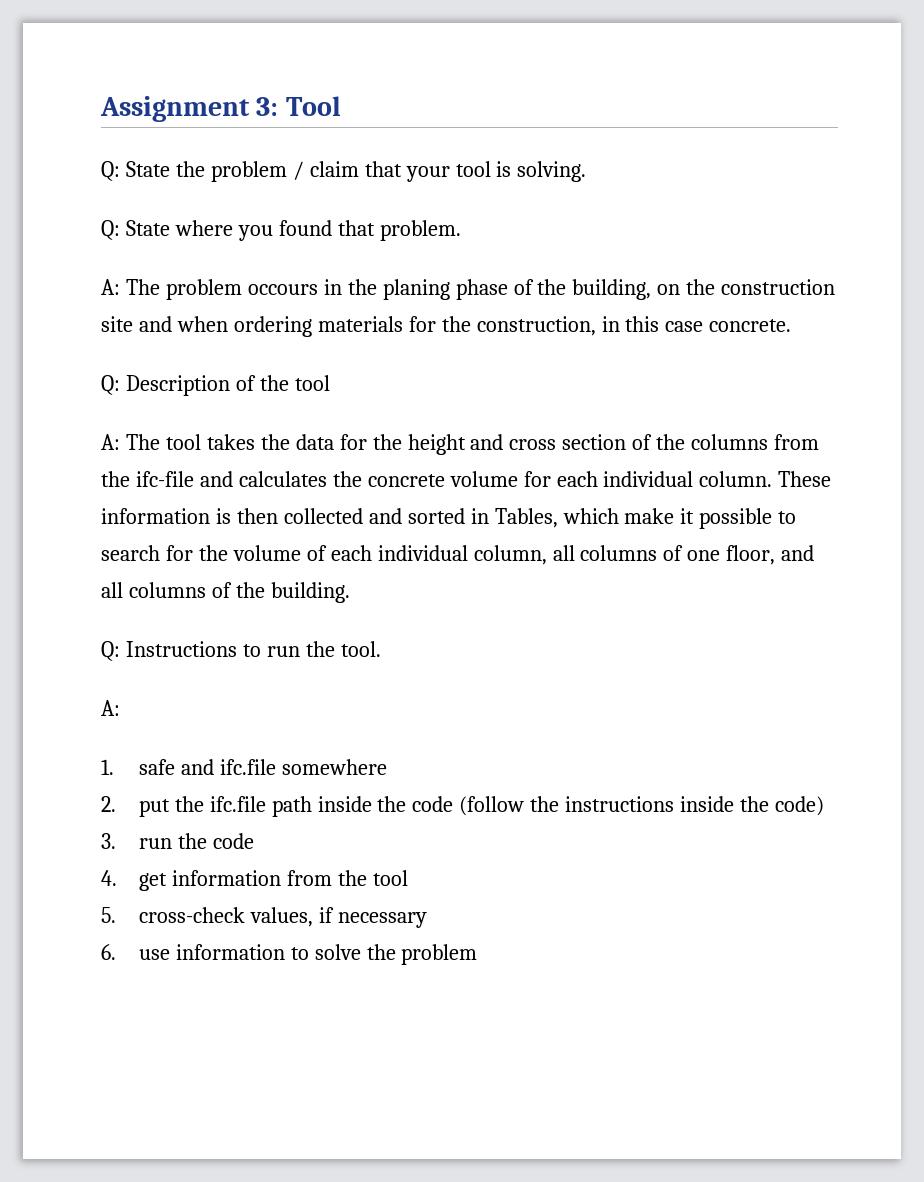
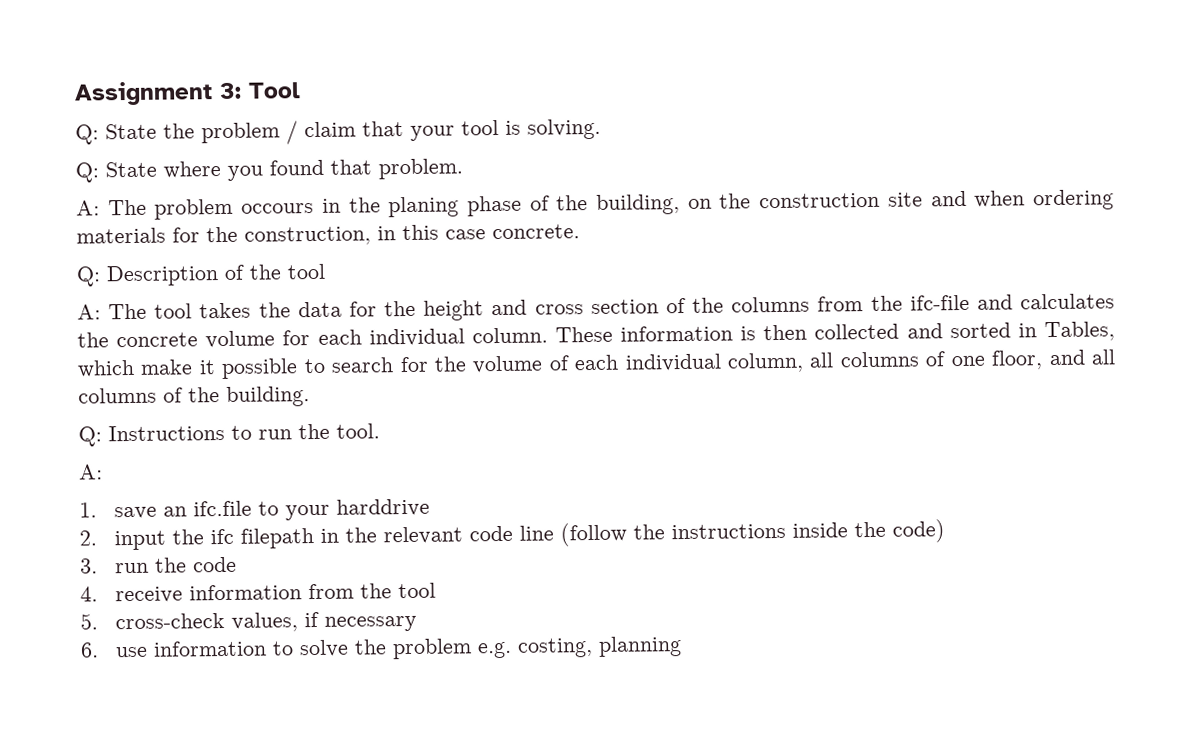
[138,759,387,775] [101,796,454,817] safe and ifc.file somewhere // 2. put the ifc.file path inside the code -> [114,498,431,521] [79,525,555,551] save an ifc.file to your harddrive // 2. input the ifc filepath in the relevant code line
[138,873,167,891] get -> [115,586,184,604] receive
(478, 954) none -> [477,636,683,659] e.g. costing, planning

